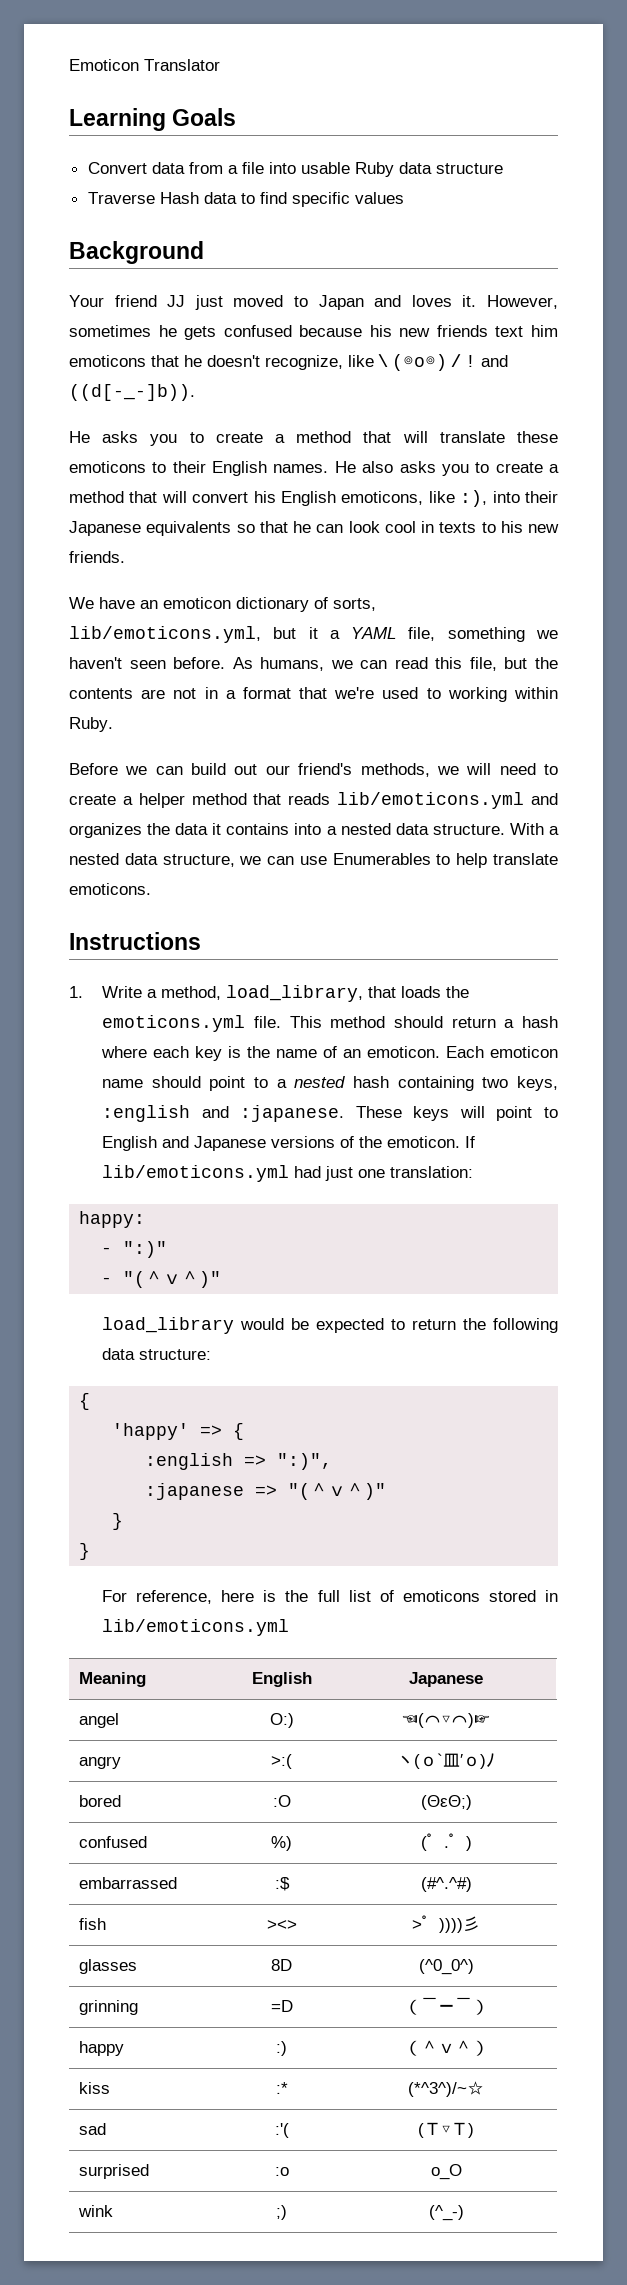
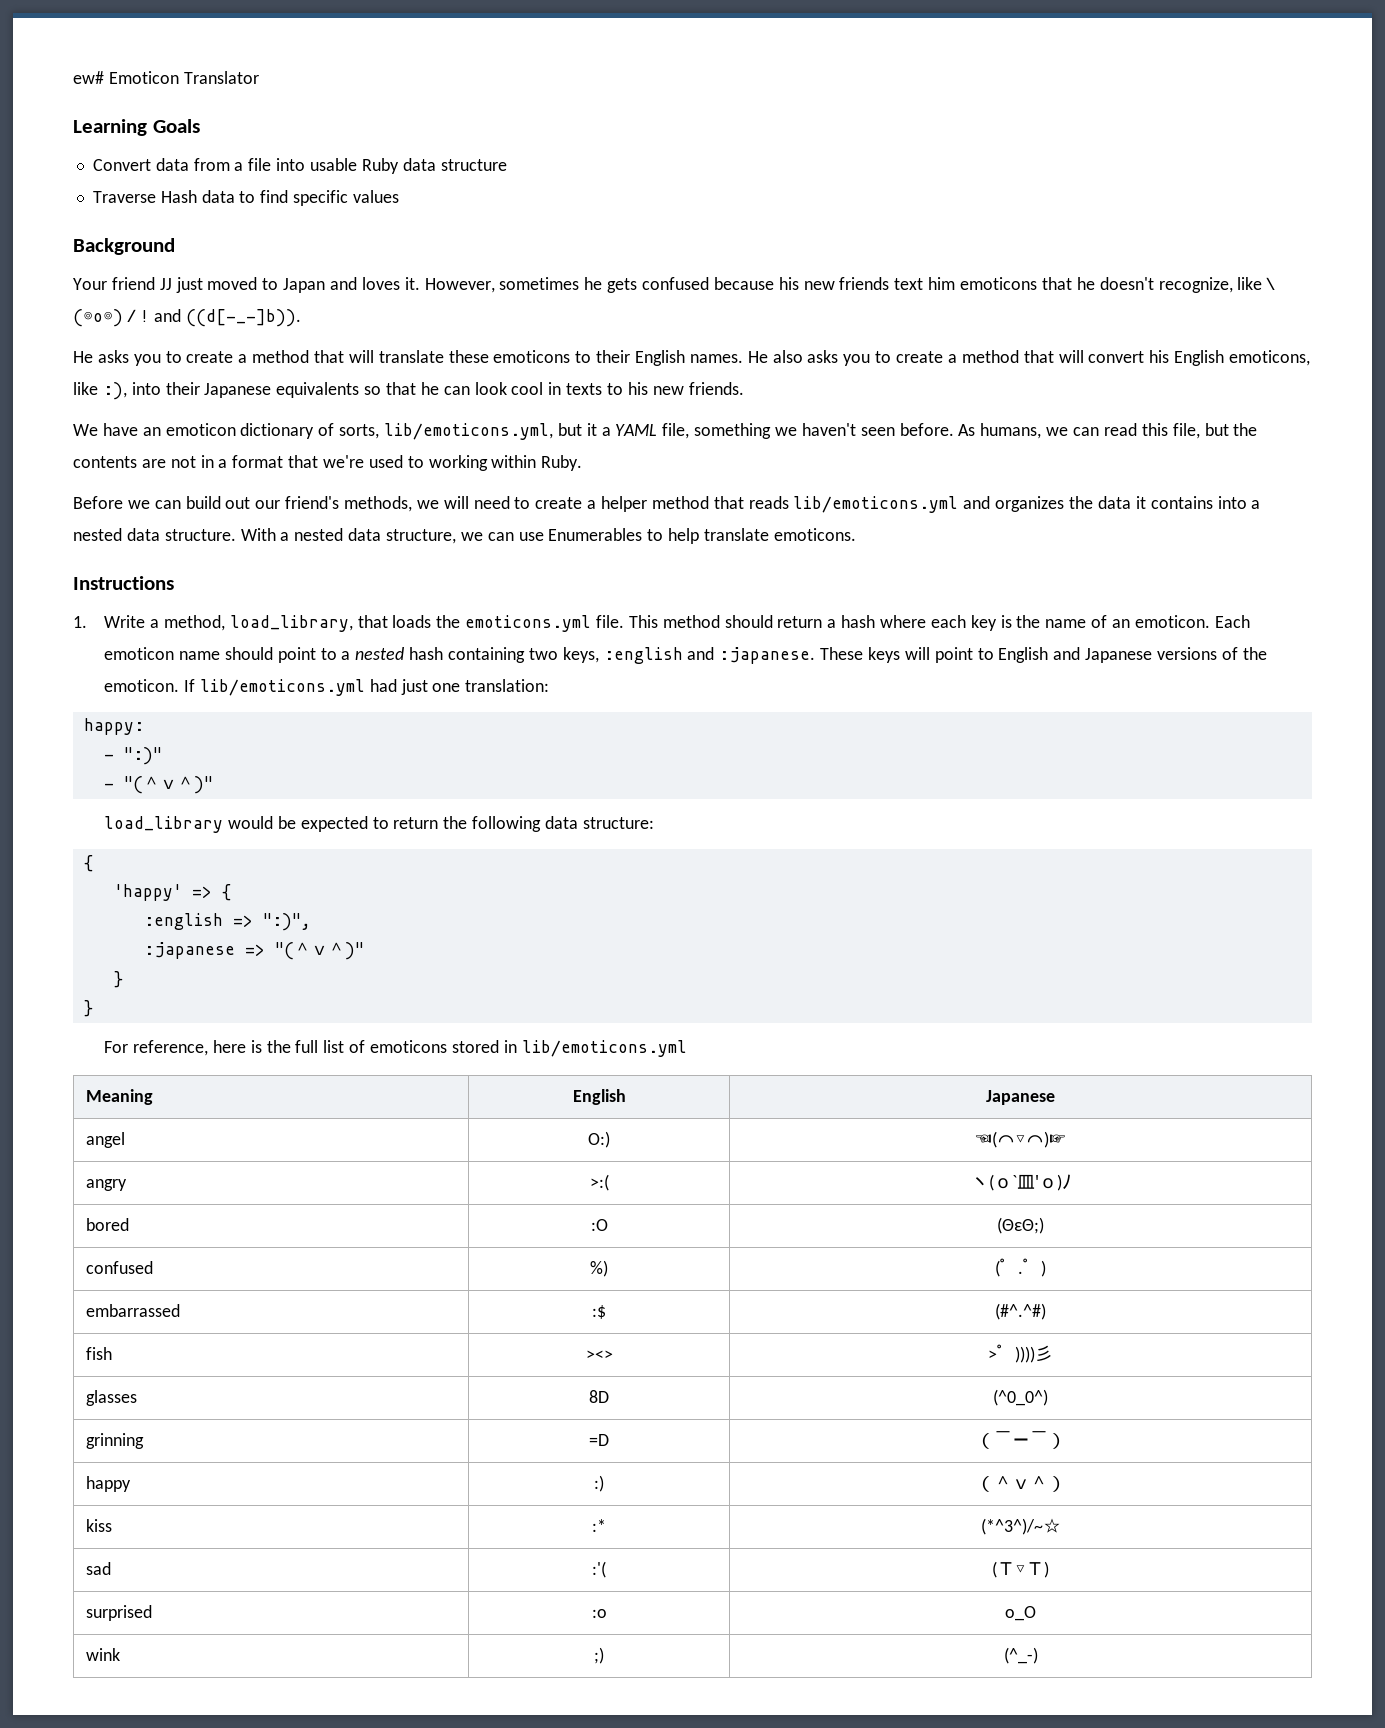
(69, 65) none -> [73,71,104,84] ew#

